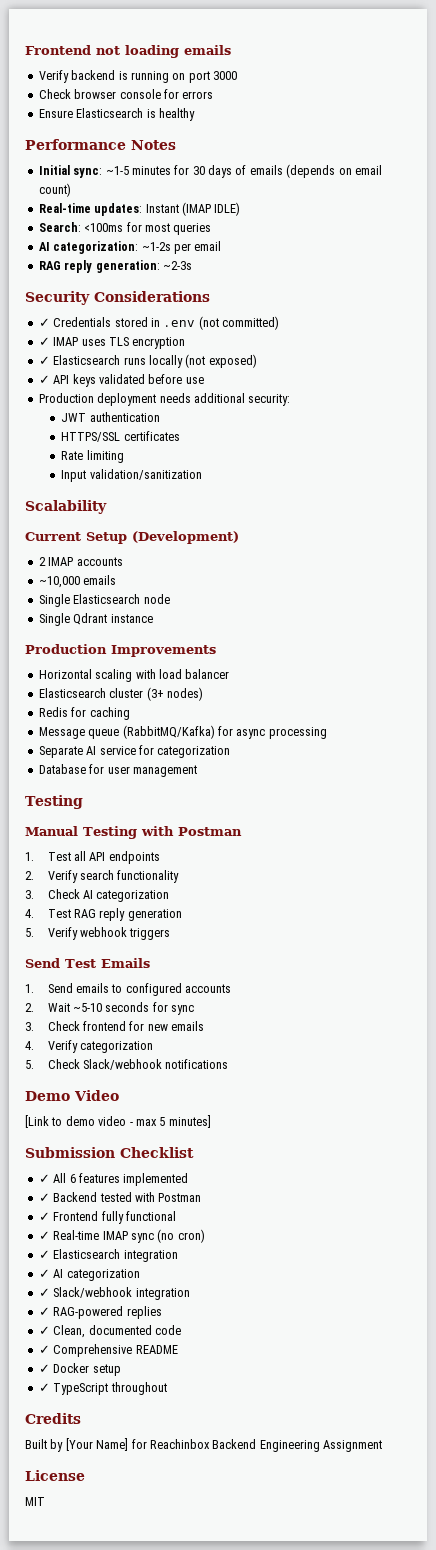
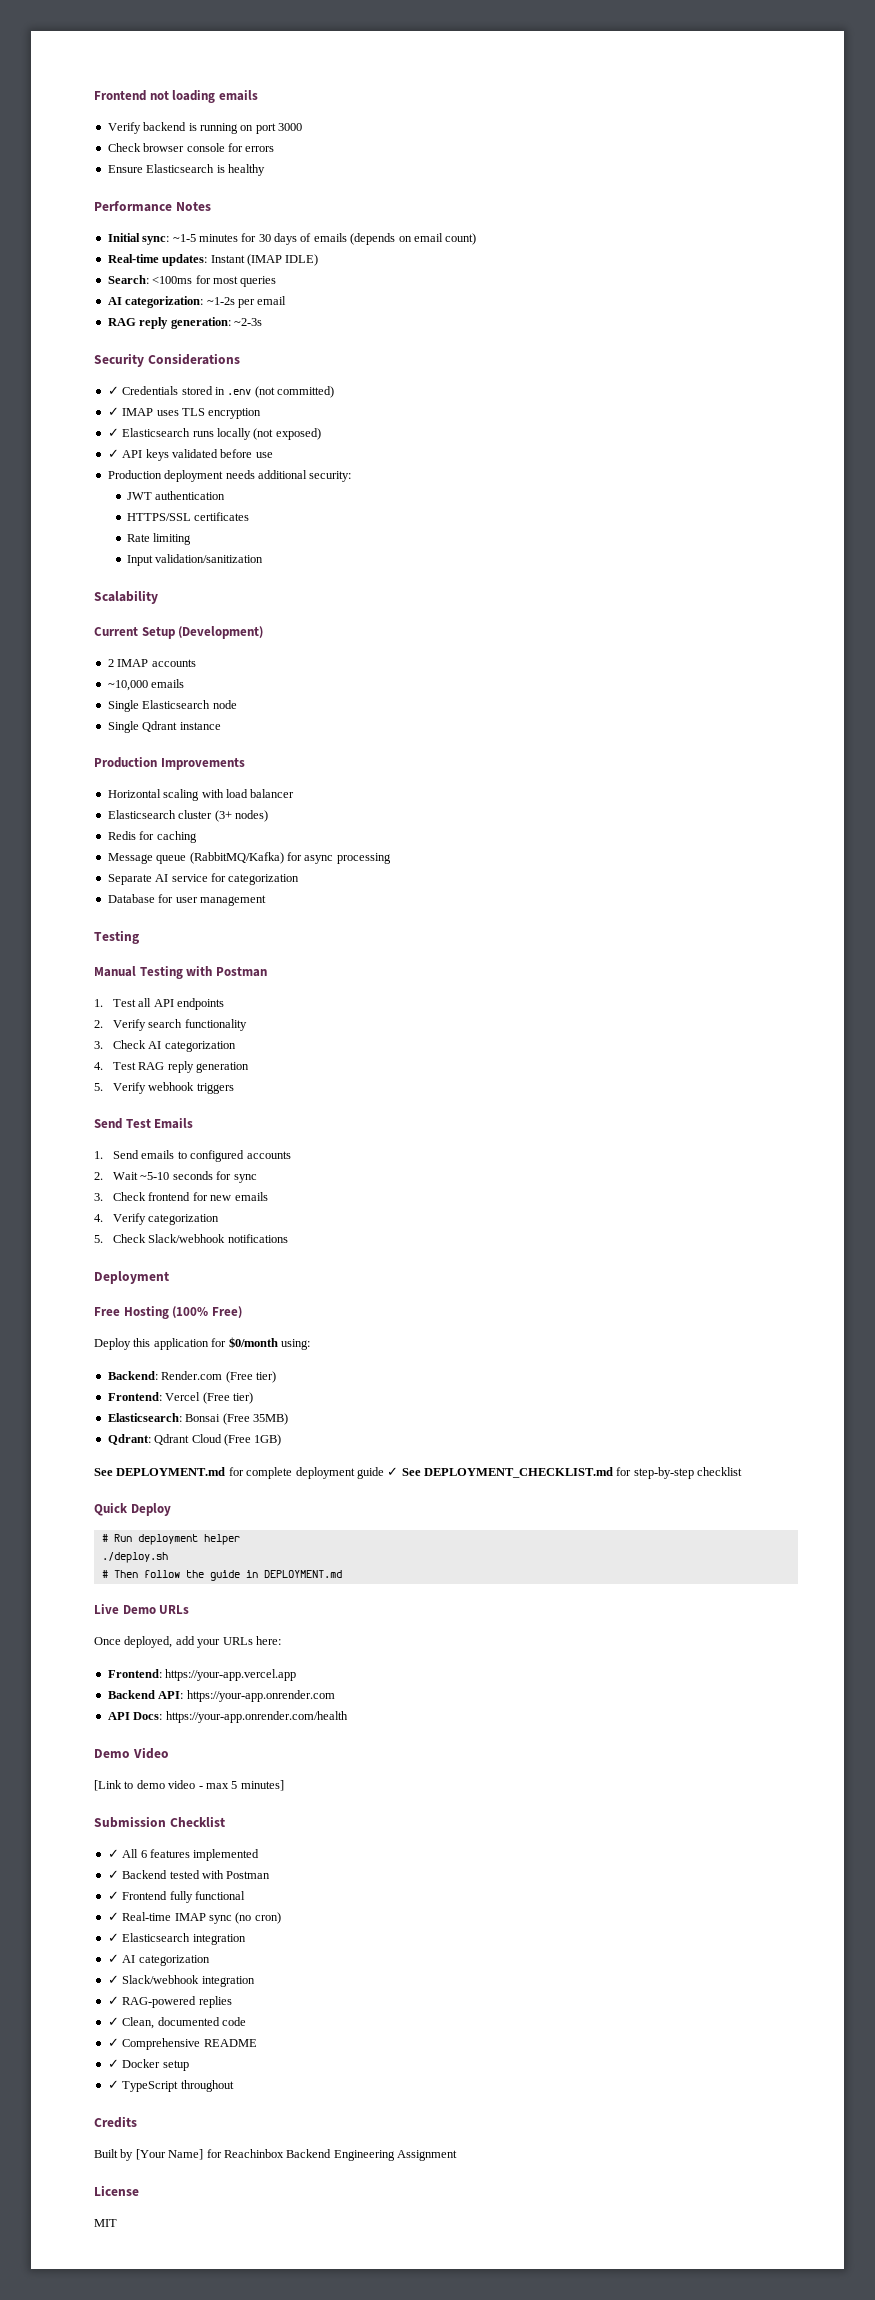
(229, 1064) none -> [94,1271,169,1284] [94,1306,242,1319] [94,1337,310,1350] [107,1371,276,1383] [107,1392,253,1404] [107,1413,288,1425] [107,1434,282,1446] [94,1467,743,1479] [94,1503,171,1516] [101,1534,240,1545] [101,1552,168,1563] [101,1570,342,1581] [94,1604,190,1614] [94,1636,281,1648] [107,1669,297,1681] [107,1690,335,1702] [107,1711,348,1723] // Deployment // Free Hosting (100% Free) // Deploy this application for $0/month using: // Backend: Render.com (Free tier) // Frontend: Vercel (Free tier) // Elasticsearch: Bonsai (Free 35MB) // Qdrant: Qdrant Cloud (Free 1GB) // See DEPLOYMENT.md for complete deployment guide ✓ See DEPLOYMENT_CHECKLIST.md for step-by-step checklist // Quick Deploy // # Run deployment helper // ./deploy.sh // # Then follow the guide in DEPLOYMENT.md // Live Demo URLs // Once deployed, add your URLs here: // Frontend: https://your-app.vercel.app // Backend API: https://your-app.onrender.com // API Docs: https://your-app.onrender.com/health

